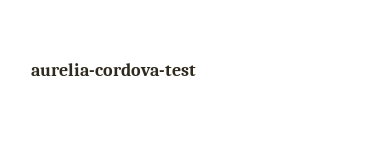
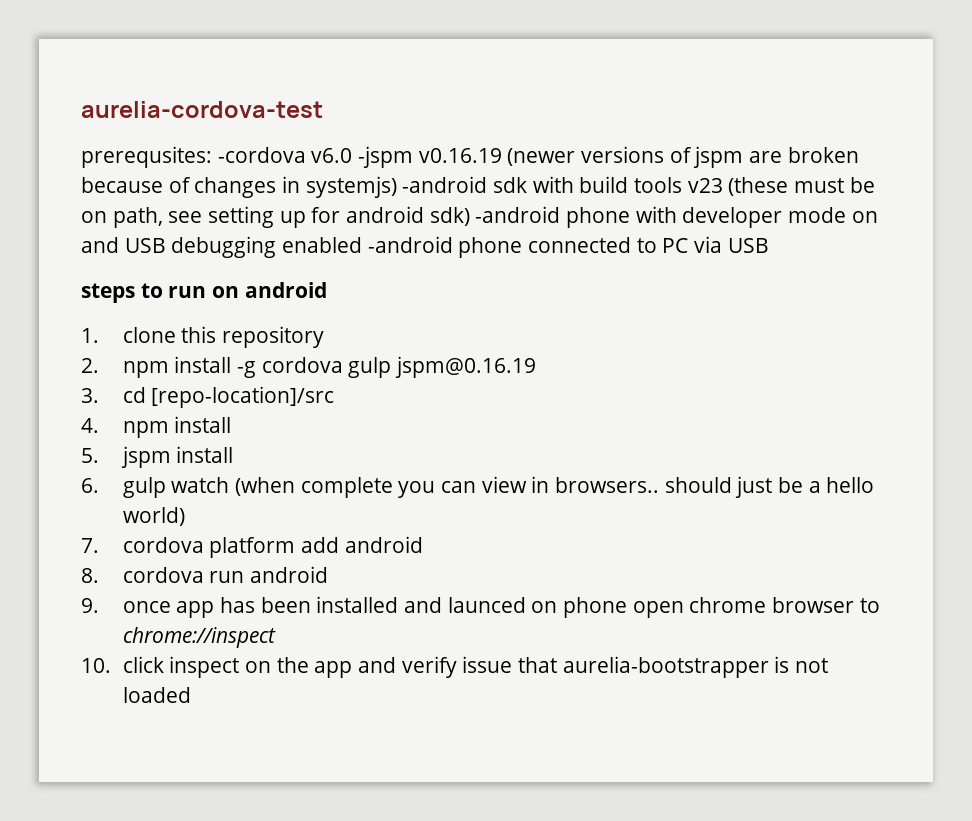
(196, 69) none -> [81,146,859,168] [81,176,875,198] [81,206,878,228] [81,236,769,258] [81,282,327,303] [81,326,325,348] [81,356,537,378] [81,386,335,408] [81,416,232,438] [81,446,234,468] [81,476,875,498] [122,507,185,526] [81,536,423,558] [81,566,329,583] [81,596,880,618] [122,627,276,648] [81,656,829,678] [122,687,191,703] // prerequsites: -cordova v6.0 -jspm v0.16.19 (newer versions of jspm are broken because of changes in systemjs) -android sdk with build tools v23 (these must be on path, see setting up for android sdk) -android phone with developer mode on and USB debugging enabled -android phone connected to PC via USB // steps to run on android // 1. clone this repository // 2. npm install -g cordova gulp jspm@0.16.19 // 3. cd [repo-location]/src // 4. npm install // 5. jspm install // 6. gulp watch (when complete you can view in browsers.. should just be a hello world) // 7. cordova platform add android // 8. cordova run android // 9. once app has been installed and launced on phone open chrome browser to chrome://inspect // 10. click inspect on the app and verify issue that aurelia-bootstrapper is not loaded

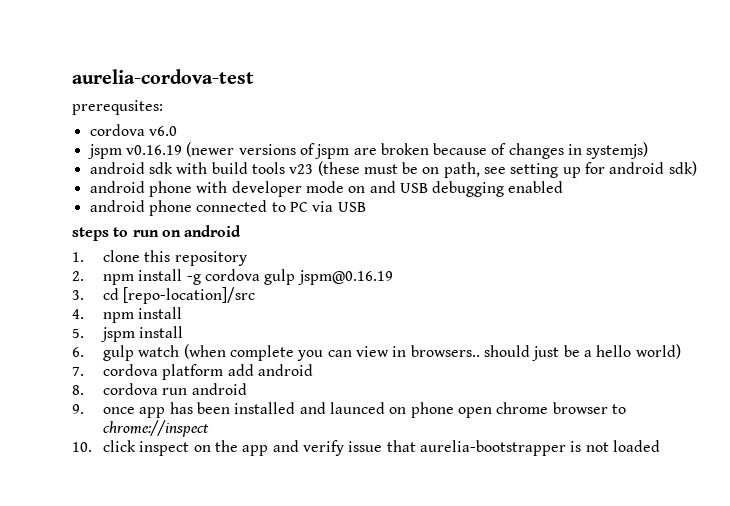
[217,147,306,163] -cordova -> [89,124,145,136] // cordova
[358,146,414,168] -jspm -> [87,144,122,159] // jspm
[402,176,488,193] -android -> [89,162,145,174] // android
[475,206,561,223] -android -> [89,181,145,193] // android
[367,236,453,253] -android -> [89,200,145,212] // android

